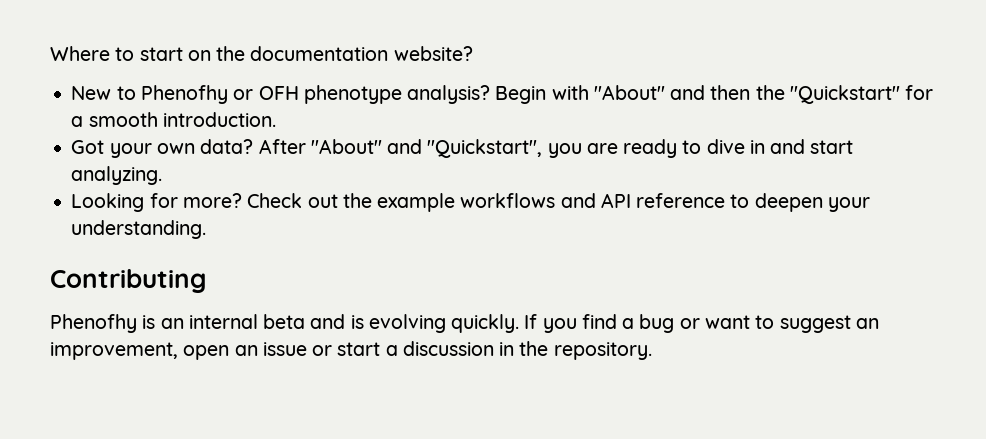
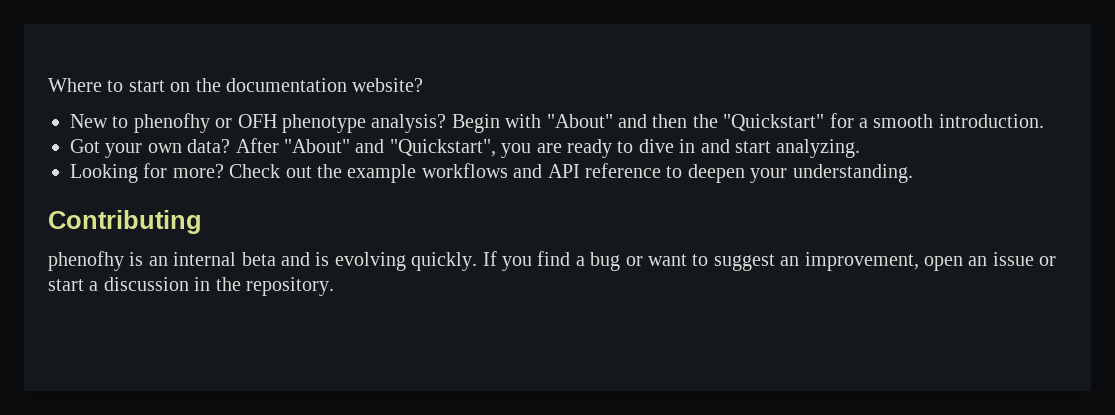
[140,85,228,104] Phenofhy -> [133,113,210,133] phenofhy
[50,314,137,333] Phenofhy -> [48,251,124,271] phenofhy

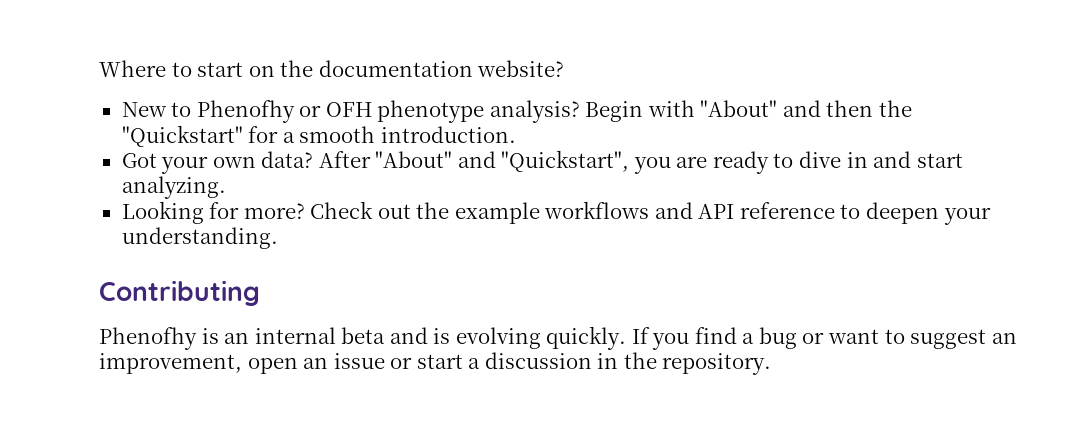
[133,113,210,133] phenofhy -> [196,100,295,123] Phenofhy
[48,251,124,271] phenofhy -> [99,327,197,350] Phenofhy

